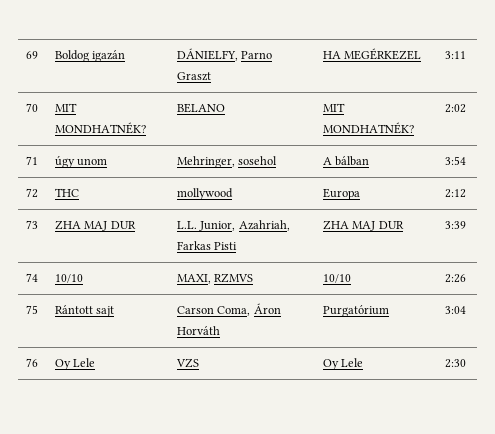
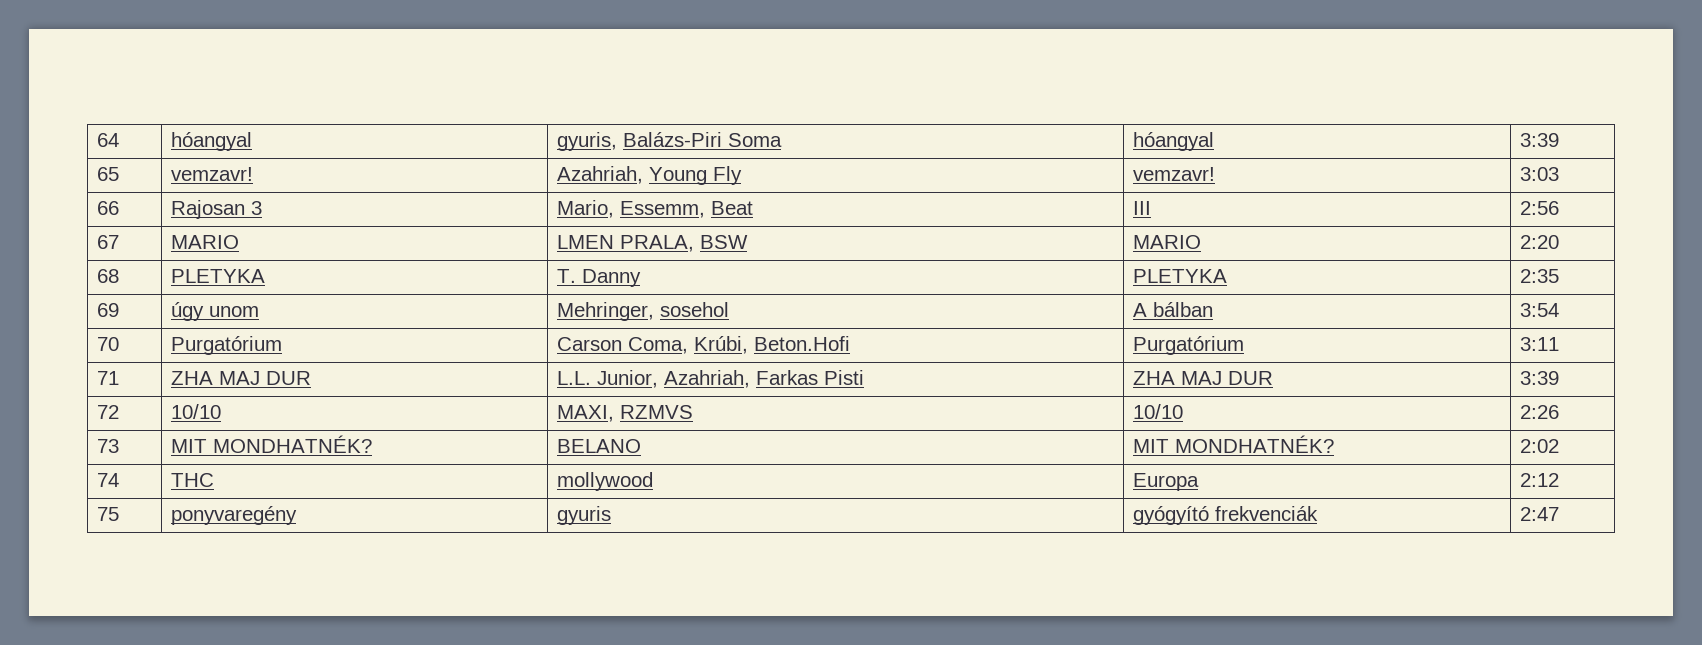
[26,51,39,59] [55,50,126,62] [177,48,273,61] [177,72,212,81] [323,48,422,60] [445,51,467,59] [26,103,39,112] [55,103,78,112] [55,122,147,134] [177,103,226,113] [323,103,346,112] [323,122,415,134] [445,104,467,113] [26,156,39,165] 69 | Boldog igazán | DÁNIELFY, Parno Graszt | HA MEGÉRKEZEL | 3:11 // 70 | MIT MONDHATNÉK? | BELANO | MIT MONDHATNÉK? | 2:02 // 71 -> [96,133,119,147] [170,132,252,151] [556,132,782,151] [1132,132,1214,151] [1519,133,1559,147] [96,167,119,181] [170,167,253,181] [556,166,742,185] [1132,167,1215,181] [1519,167,1559,181] [96,201,119,215] [170,200,262,219] [556,200,753,218] [1132,201,1151,215] [1519,201,1559,215] [96,235,119,249] [170,235,239,249] [556,235,748,252] [1132,235,1201,249] [1519,235,1559,249] [96,269,119,283] [170,269,265,283] [556,269,641,287] [1132,269,1227,283] [1519,269,1559,283] [96,303,119,317] 64 | hóangyal | gyuris, Balázs-Piri Soma | hóangyal | 3:39 // 65 | vemzavr! | Azahriah, Young Fly | vemzavr! | 3:03 // 66 | Rajosan 3 | Mario, Essemm, Beat | III | 2:56 // 67 | MARIO | LMEN PRALA, BSW | MARIO | 2:20 // 68 | PLETYKA | T. Danny | PLETYKA | 2:35 // 69
[26,188,39,198] [55,188,80,197] [177,188,234,200] [323,188,361,200] [445,189,467,198] [26,220,39,229] 72 | THC | mollywood | Europa | 2:12 // 73 -> [96,337,119,351] [170,336,282,355] [556,336,850,354] [1132,336,1244,355] [1519,337,1559,351] [96,371,119,385] 70 | Purgatórium | Carson Coma, Krúbi, Beton.Hofi | Purgatórium | 3:11 // 71
[26,273,39,282] 74 -> [96,405,119,419] 72
[26,305,39,314] [55,305,115,317] [177,303,281,316] [177,326,221,335] [323,305,390,317] [445,306,467,314] [26,358,39,367] [55,358,96,370] [176,358,200,368] [323,358,364,370] [445,359,467,368] 75 | Rántott sajt | Carson Coma, Áron Horváth | Purgatórium | 3:04 // 76 | Oy Lele | VZS | Oy Lele | 2:30 -> [96,439,119,453] [170,435,372,453] [556,439,641,453] [1132,435,1334,453] [1519,439,1559,453] [96,473,119,487] [170,473,214,487] [556,472,653,491] [1132,473,1199,491] [1519,473,1559,487] [96,507,119,521] [170,506,297,525] [556,506,611,525] [1132,506,1318,525] [1519,507,1559,521] 73 | MIT MONDHATNÉK? | BELANO | MIT MONDHATNÉK? | 2:02 // 74 | THC | mollywood | Europa | 2:12 // 75 | ponyvaregény | gyuris | gyógyító frekvenciák | 2:47

